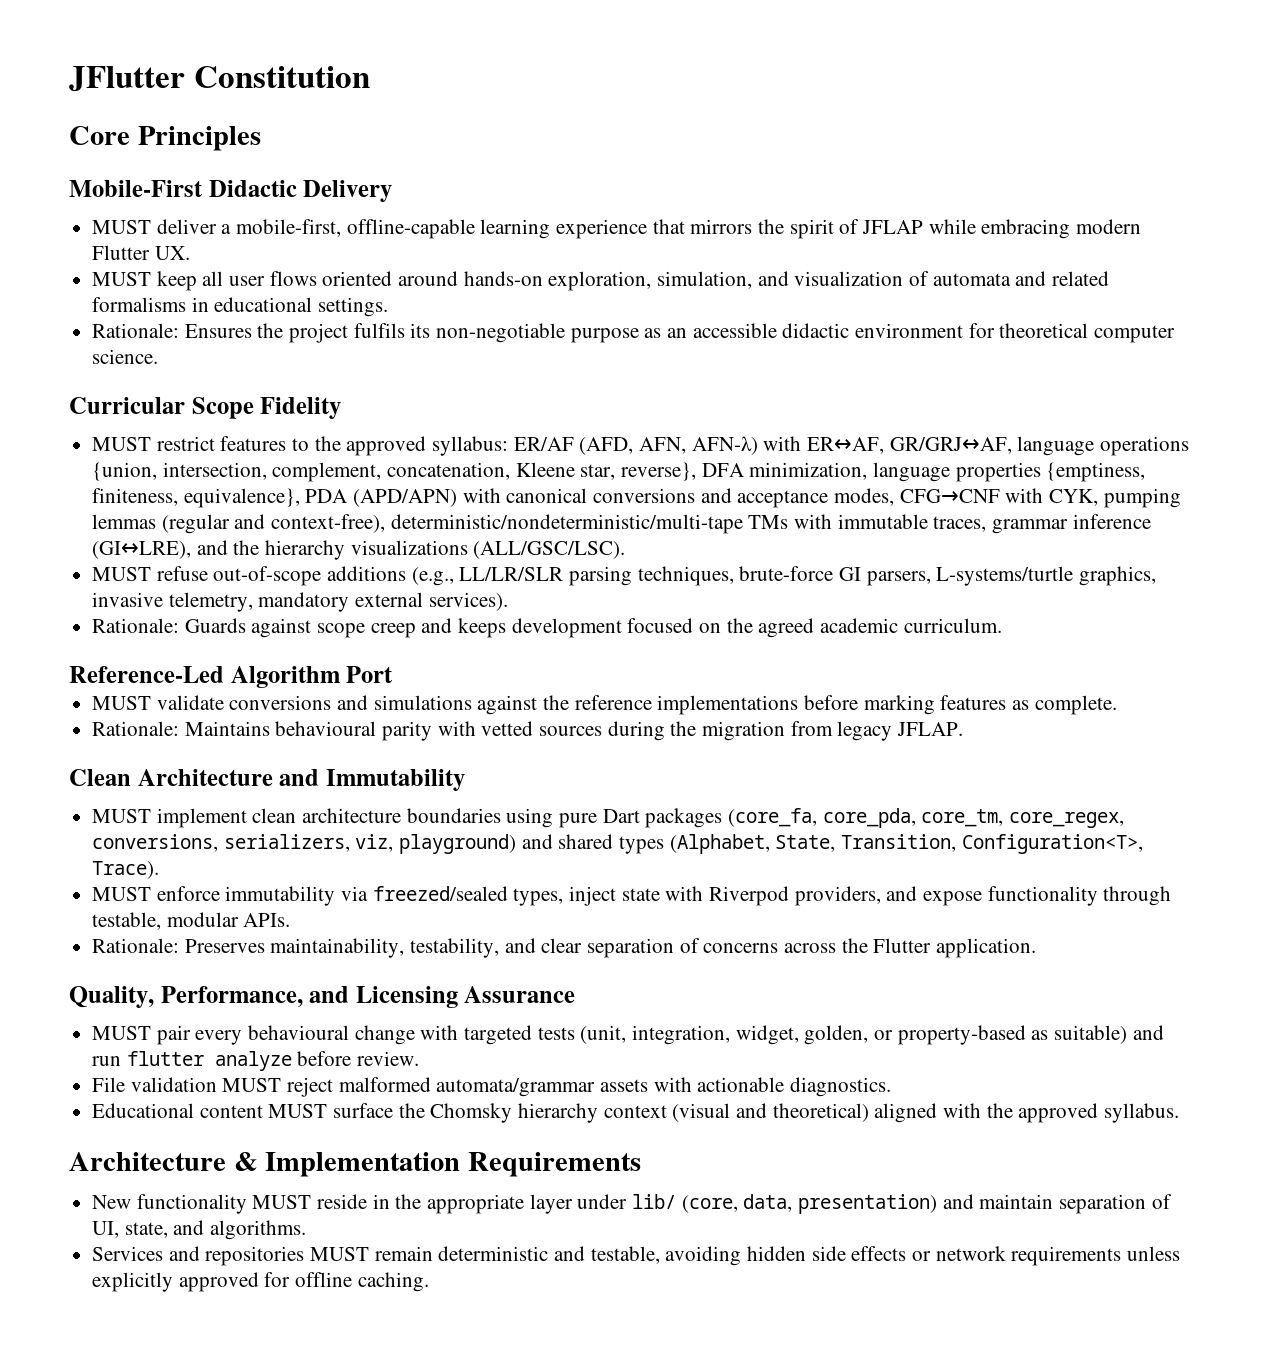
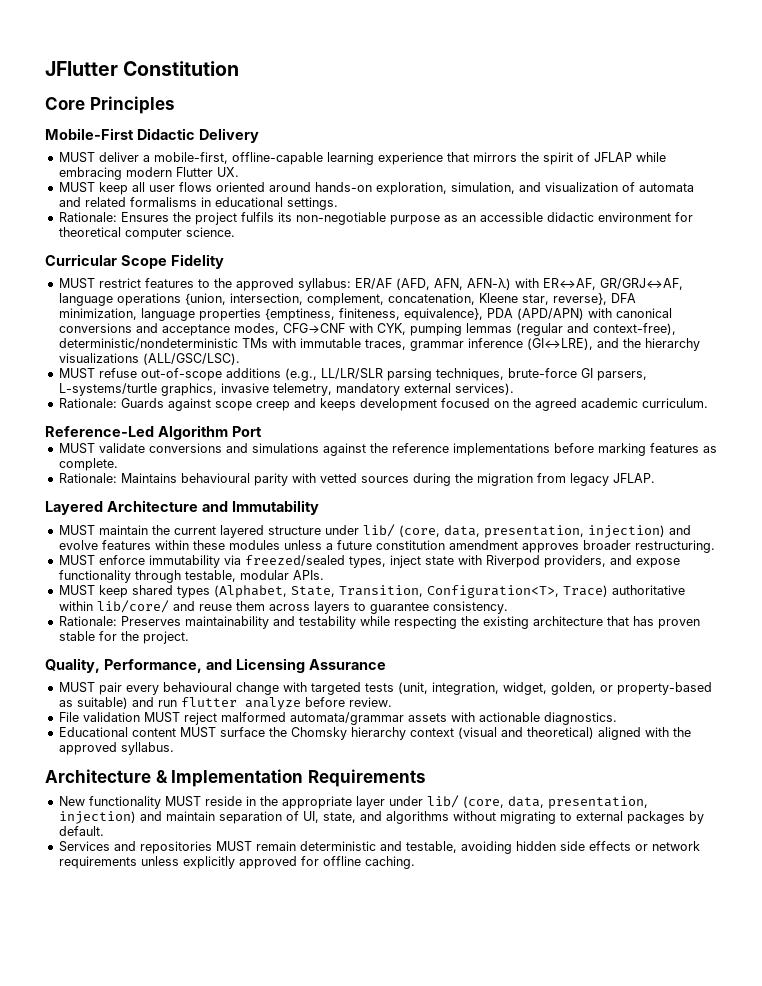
[390,514,743,534] deterministic/nondeterministic/multi-tape -> [58,338,238,349] deterministic/nondeterministic
[69,769,131,786] Clean -> [45,501,103,515] Layered
[156,808,1125,828] [92,834,1143,854] [92,861,160,879] implement clean architecture boundaries using pure Dart packages (core_fa, core_pda, core_tm, core_regex, conversions, serializers, viz, playground) and shared types (Alphabet, State, Transition, Configuration<T>, Trace). -> [98,524,691,538] [58,540,715,553] maintain the current layered structure under lib/ (core, data, presentation, injection) and evolve features within these modules unless a future constitution amendment approves broader restructuring.
[92,938,1037,958] Rationale: Preserves maintainability, testability, and clear separation of concerns across the Flutter application. -> [58,585,685,598] [58,600,508,614] [58,616,700,629] [58,631,189,644] MUST keep shared types (Alphabet, State, Transition, Configuration<T>, Trace) authoritative within lib/core/ and reuse them across layers to guarantee consistency. // Rationale: Preserves maintainability and testability while respecting the existing architecture that has proven stable for the project.
[798,1194,938,1214] presentation) -> [547,796,648,809] [58,811,136,824] presentation, injection)
[210,1220,307,1240] algorithms. -> [385,811,704,824] [58,826,104,836] algorithms without migrating to external packages by default.

